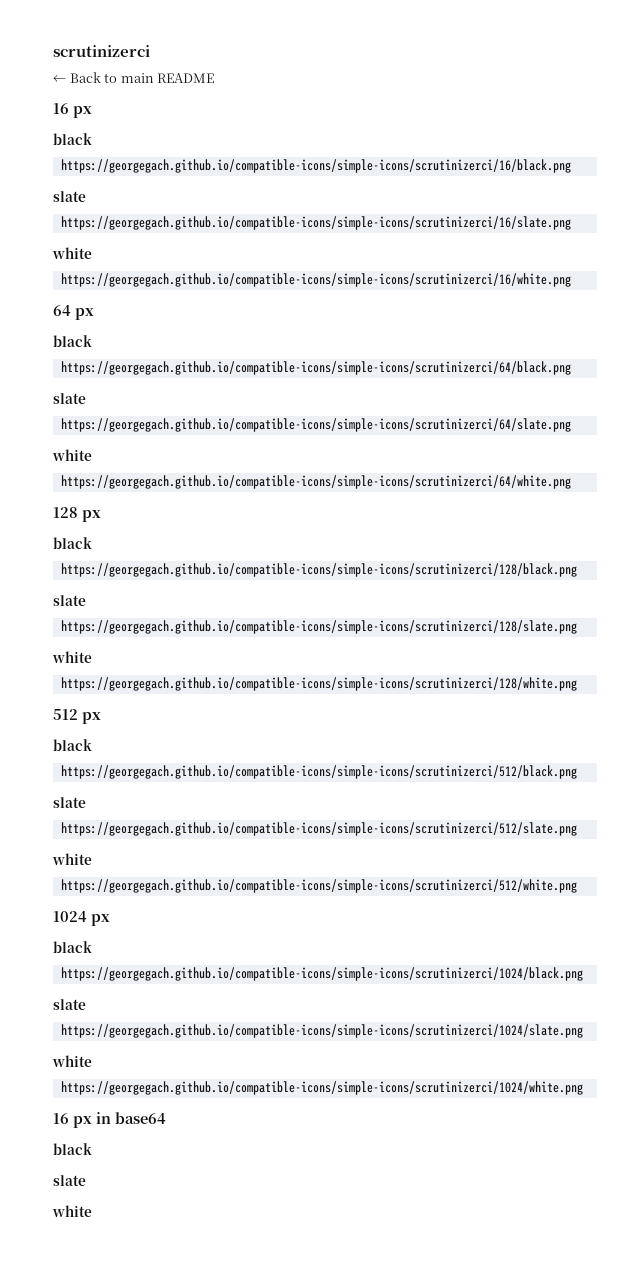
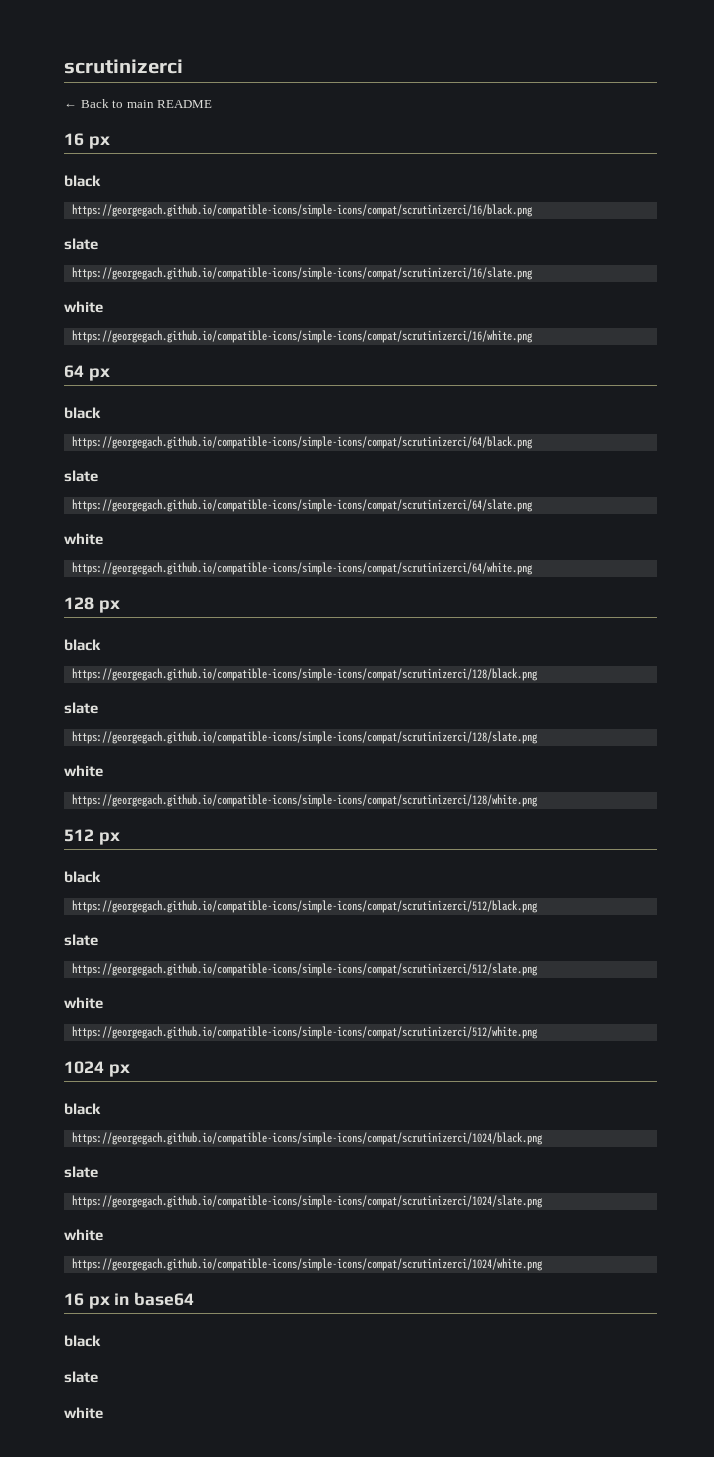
[60,159,571,173] [53,191,86,202] [60,216,571,230] [52,247,92,259] [60,273,571,287] https://georgegach.github.io/compatible-icons/simple-icons/scrutinizerci/16/black.png // slate // https://georgegach.github.io/compatible-icons/simple-icons/scrutinizerci/16/slate.png // white // https://georgegach.github.io/compatible-icons/simple-icons/scrutinizerci/16/white.png -> [71,204,533,217] [64,238,98,250] [71,267,533,280] [64,301,103,313] [71,330,533,343] https://georgegach.github.io/compatible-icons/simple-icons/compat/scrutinizerci/16/black.png // slate // https://georgegach.github.io/compatible-icons/simple-icons/compat/scrutinizerci/16/slate.png // white // https://georgegach.github.io/compatible-icons/simple-icons/compat/scrutinizerci/16/white.png
[60,361,571,375] [53,393,86,404] [60,418,571,432] [52,449,92,461] [60,475,571,489] https://georgegach.github.io/compatible-icons/simple-icons/scrutinizerci/64/black.png // slate // https://georgegach.github.io/compatible-icons/simple-icons/scrutinizerci/64/slate.png // white // https://georgegach.github.io/compatible-icons/simple-icons/scrutinizerci/64/white.png -> [71,436,533,449] [64,470,98,482] [71,499,533,512] [64,533,103,545] [71,562,533,575] https://georgegach.github.io/compatible-icons/simple-icons/compat/scrutinizerci/64/black.png // slate // https://georgegach.github.io/compatible-icons/simple-icons/compat/scrutinizerci/64/slate.png // white // https://georgegach.github.io/compatible-icons/simple-icons/compat/scrutinizerci/64/white.png
[60,563,577,577] [53,595,86,606] [60,620,577,634] [52,651,92,663] [60,677,577,691] https://georgegach.github.io/compatible-icons/simple-icons/scrutinizerci/128/black.png // slate // https://georgegach.github.io/compatible-icons/simple-icons/scrutinizerci/128/slate.png // white // https://georgegach.github.io/compatible-icons/simple-icons/scrutinizerci/128/white.png -> [71,668,538,681] [64,702,98,714] [71,731,538,744] [64,765,103,777] [71,794,538,807] https://georgegach.github.io/compatible-icons/simple-icons/compat/scrutinizerci/128/black.png // slate // https://georgegach.github.io/compatible-icons/simple-icons/compat/scrutinizerci/128/slate.png // white // https://georgegach.github.io/compatible-icons/simple-icons/compat/scrutinizerci/128/white.png
[60,765,577,779] [53,797,86,808] [60,822,577,836] [52,853,92,865] [60,879,577,893] https://georgegach.github.io/compatible-icons/simple-icons/scrutinizerci/512/black.png // slate // https://georgegach.github.io/compatible-icons/simple-icons/scrutinizerci/512/slate.png // white // https://georgegach.github.io/compatible-icons/simple-icons/scrutinizerci/512/white.png -> [71,900,538,913] [64,934,98,946] [71,963,538,976] [64,997,103,1009] [71,1026,538,1039] https://georgegach.github.io/compatible-icons/simple-icons/compat/scrutinizerci/512/black.png // slate // https://georgegach.github.io/compatible-icons/simple-icons/compat/scrutinizerci/512/slate.png // white // https://georgegach.github.io/compatible-icons/simple-icons/compat/scrutinizerci/512/white.png
[60,967,583,981] [53,999,86,1010] [60,1024,583,1038] [52,1055,92,1067] [60,1081,583,1095] https://georgegach.github.io/compatible-icons/simple-icons/scrutinizerci/1024/black.png // slate // https://georgegach.github.io/compatible-icons/simple-icons/scrutinizerci/1024/slate.png // white // https://georgegach.github.io/compatible-icons/simple-icons/scrutinizerci/1024/white.png -> [71,1132,543,1145] [64,1166,98,1178] [71,1195,543,1208] [64,1229,103,1241] [71,1258,543,1271] https://georgegach.github.io/compatible-icons/simple-icons/compat/scrutinizerci/1024/black.png // slate // https://georgegach.github.io/compatible-icons/simple-icons/compat/scrutinizerci/1024/slate.png // white // https://georgegach.github.io/compatible-icons/simple-icons/compat/scrutinizerci/1024/white.png

